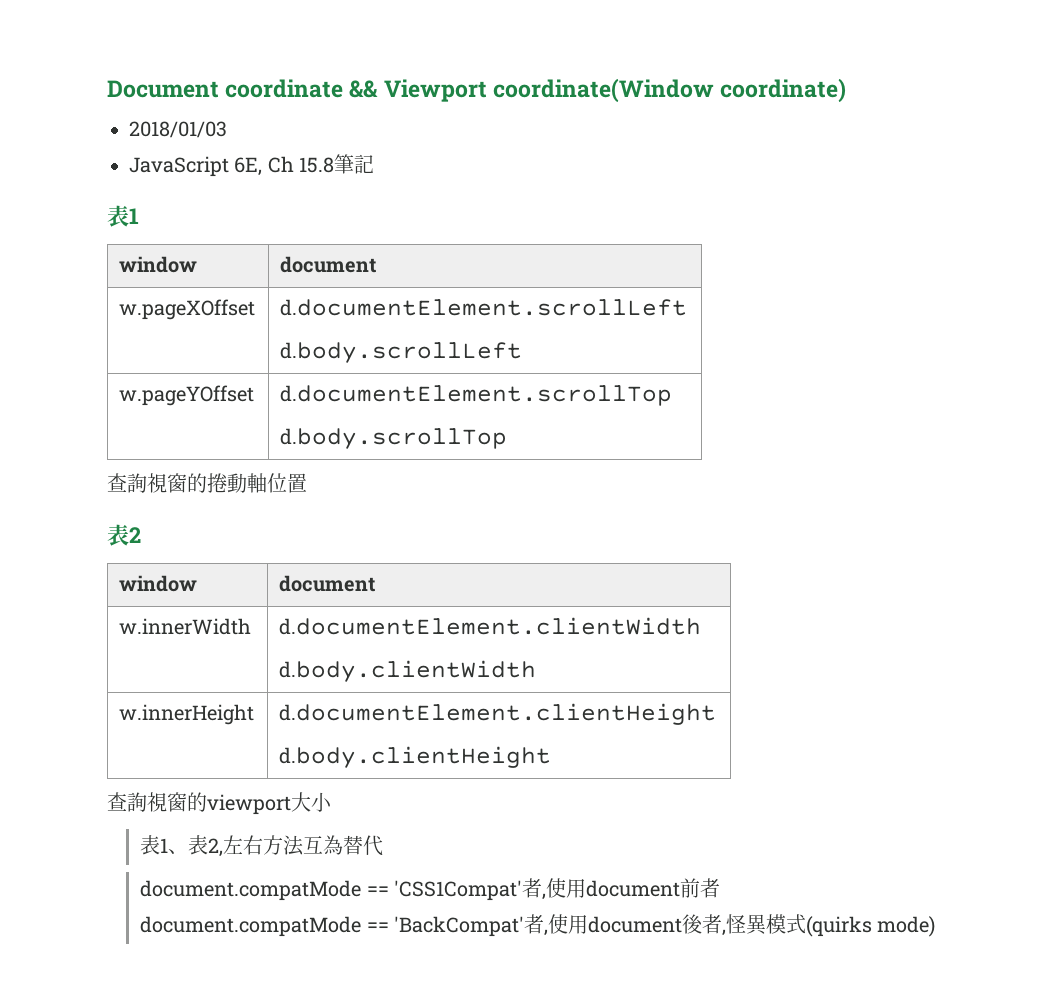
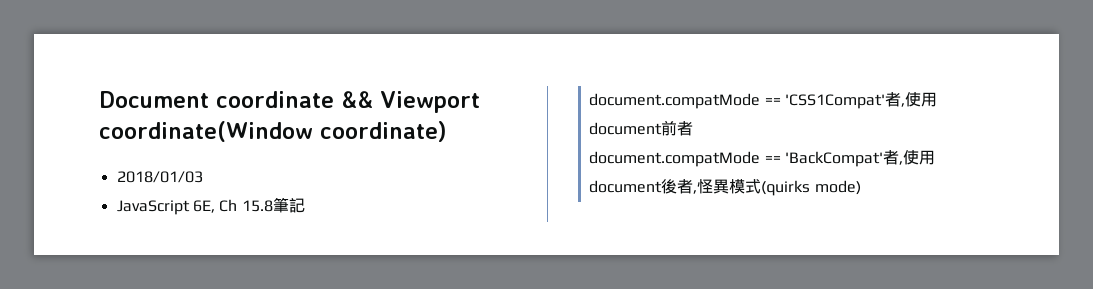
[107,205,139,227] [119,256,198,273] [280,256,377,273] [119,299,256,320] [280,299,688,316] [280,342,523,363] [119,385,255,406] [280,385,673,406] [280,428,508,449] [107,473,307,493] [107,524,141,546] [119,575,198,592] [279,575,376,592] [119,618,252,635] [279,617,702,635] [279,660,537,682] [119,704,255,725] [279,703,717,725] [279,746,552,768] [107,792,332,815] [140,835,384,857] // 表1 // window | document // w.pageXOffset | d.documentElement.scrollLeft // d.body.scrollLeft // w.pageYOffset | d.documentElement.scrollTop // d.body.scrollTop // 查詢視窗的捲動軸位置 // 表2 // window | document // w.innerWidth | d.documentElement.clientWidth // d.body.clientWidth // w.innerHeight | d.documentElement.clientHeight // d.body.clientHeight // 查詢視窗的viewport大小 // 表1、表2,左右方法互為替代 -> (305, 205) none

